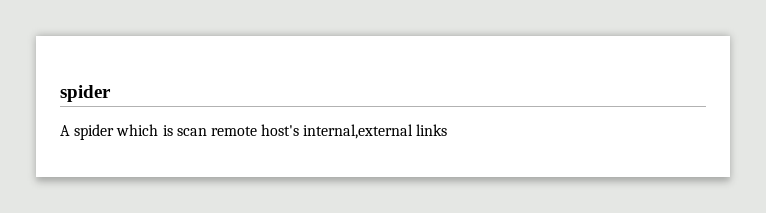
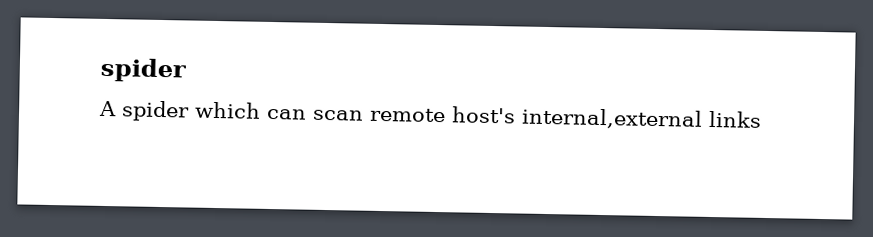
[162,125,173,136] is -> [266,108,307,120] can

